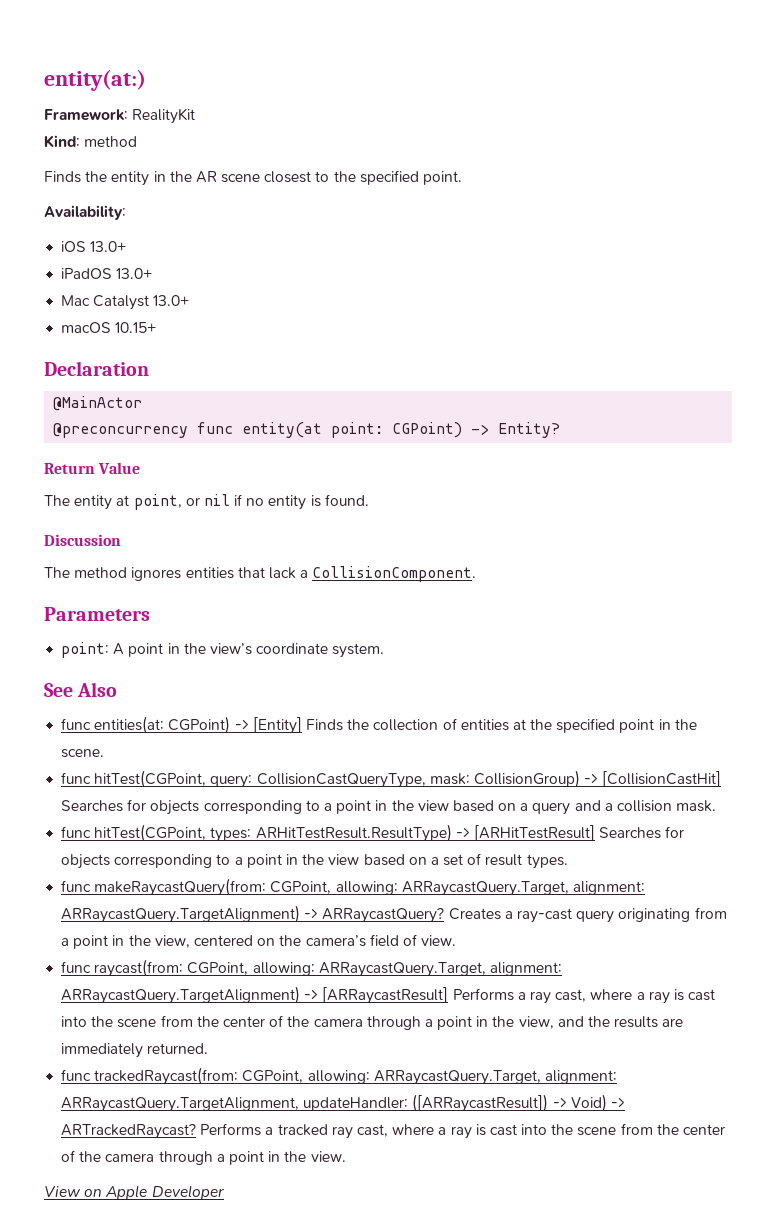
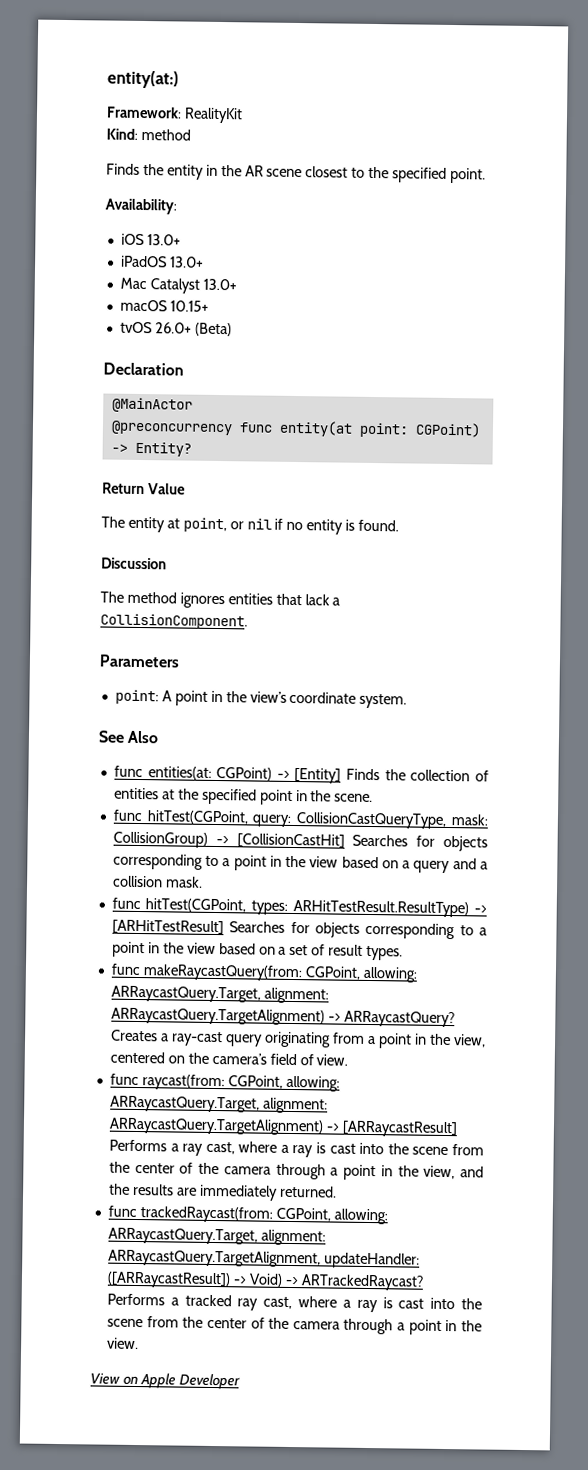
(157, 327) none -> [119,321,232,337] // tvOS 26.0+ (Beta)

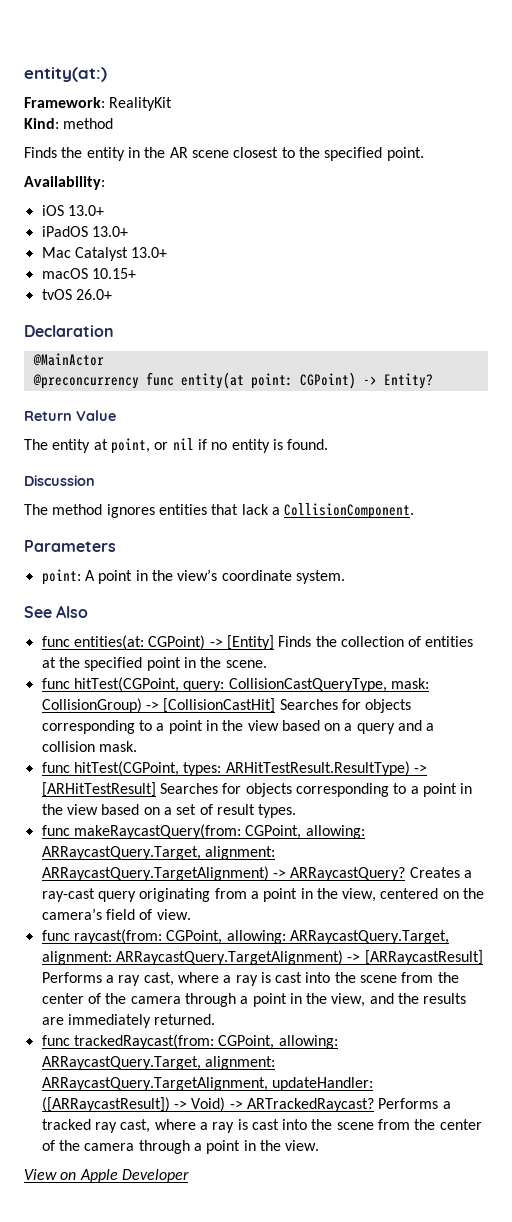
[194,322,232,337] (Beta) -> (112, 294) none

